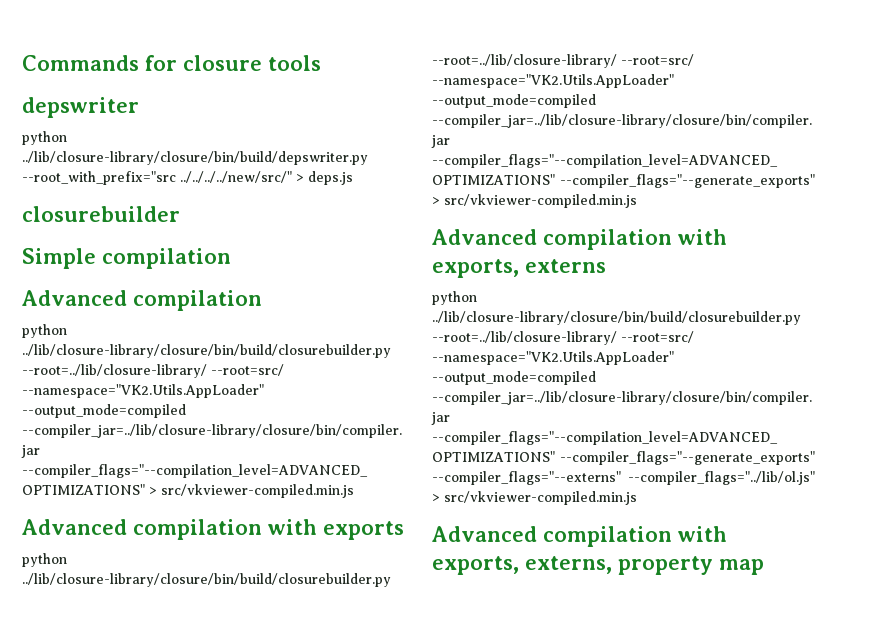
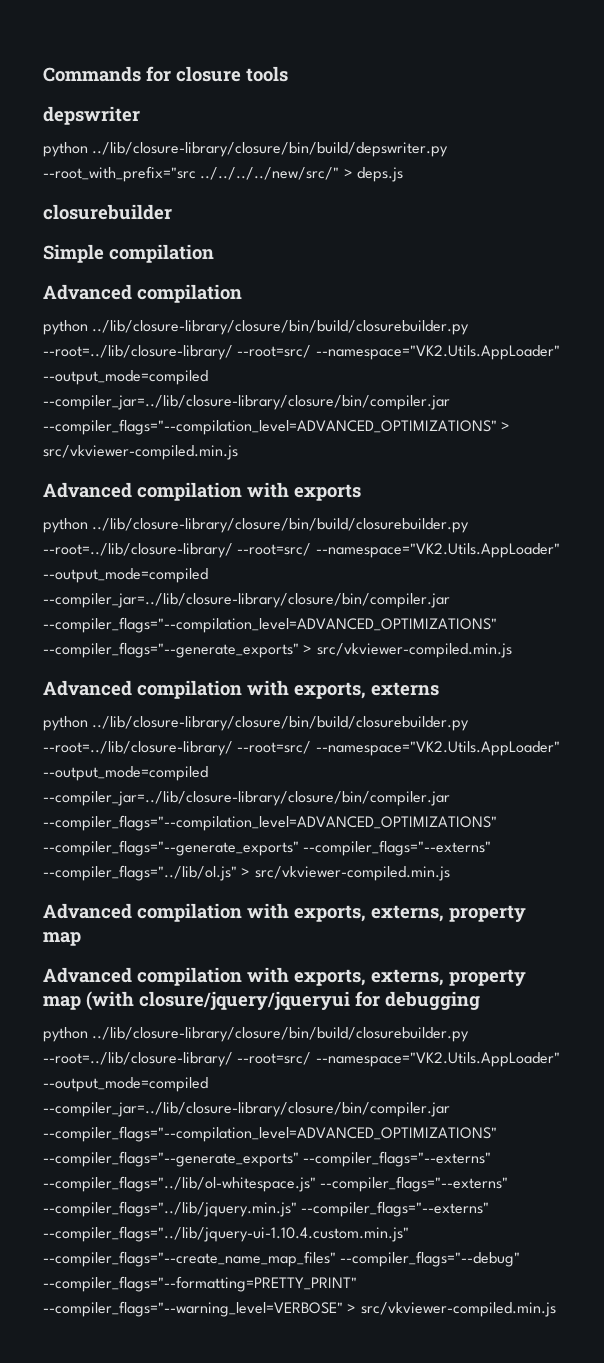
(764, 567) none -> [43,967,526,986] [43,991,480,1011] [43,1027,470,1042] [43,1052,560,1067] [43,1077,208,1092] [43,1102,450,1117] [43,1126,497,1142] [43,1151,492,1167] [43,1176,509,1192] [43,1201,490,1217] [43,1226,409,1242] [43,1251,521,1267] [43,1276,357,1292] [43,1301,556,1317] // Advanced compilation with exports, externs, property map (with closure/jquery/jqueryui for debugging // python ../lib/closure-library/closure/bin/build/closurebuilder.py --root=../lib/closure-library/ --root=src/ --namespace="VK2.Utils.AppLoader" --output_mode=compiled --compiler_jar=../lib/closure-library/closure/bin/compiler.jar --compiler_flags="--compilation_level=ADVANCED_OPTIMIZATIONS" --compiler_flags="--generate_exports" --compiler_flags="--externs" --compiler_flags="../lib/ol-whitespace.js" --compiler_flags="--externs" --compiler_flags="../lib/jquery.min.js" --compiler_flags="--externs" --compiler_flags="../lib/jquery-ui-1.10.4.custom.min.js" --compiler_flags="--create_name_map_files" --compiler_flags="--debug" --compiler_flags="--formatting=PRETTY_PRINT" --compiler_flags="--warning_level=VERBOSE" > src/vkviewer-compiled.min.js

